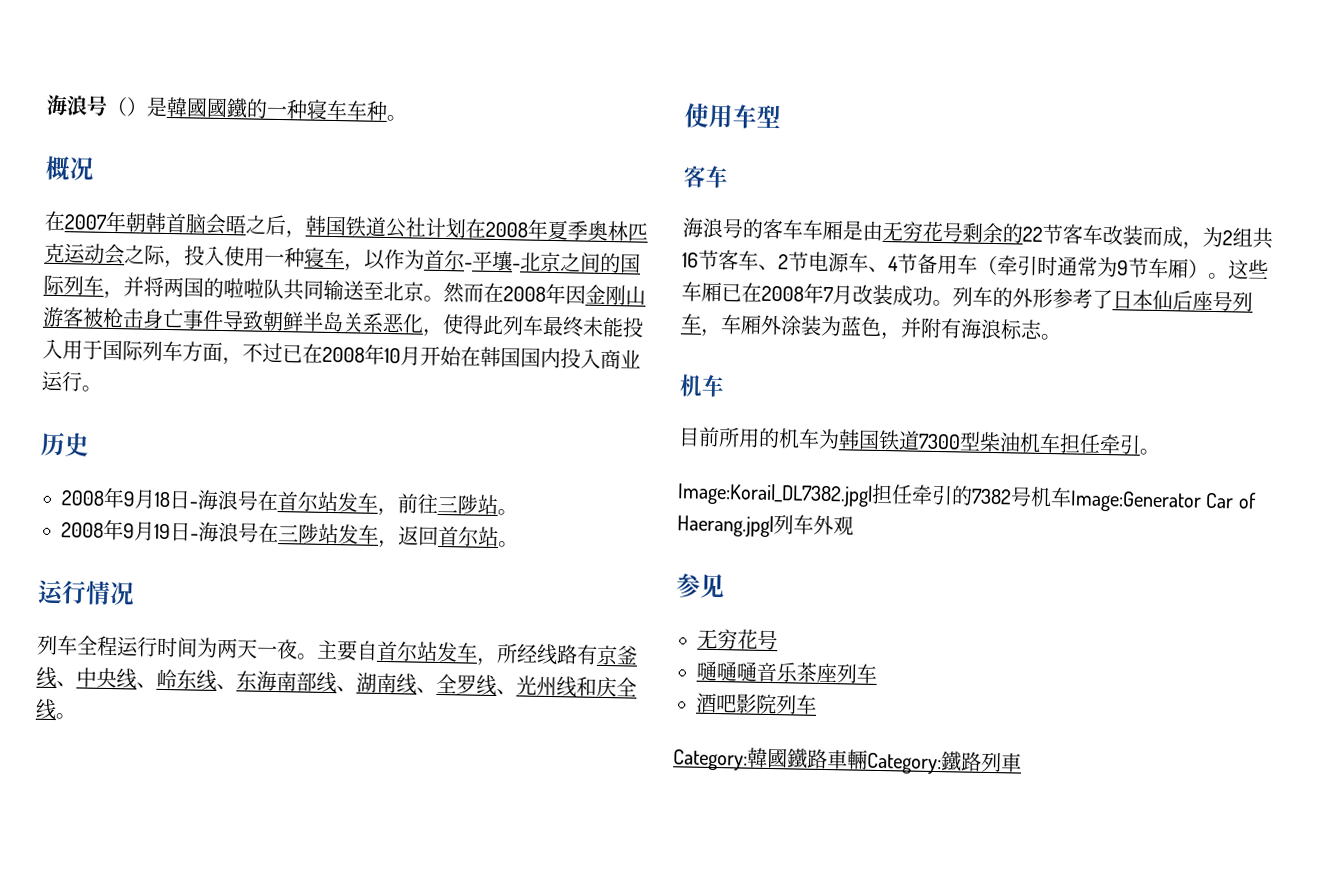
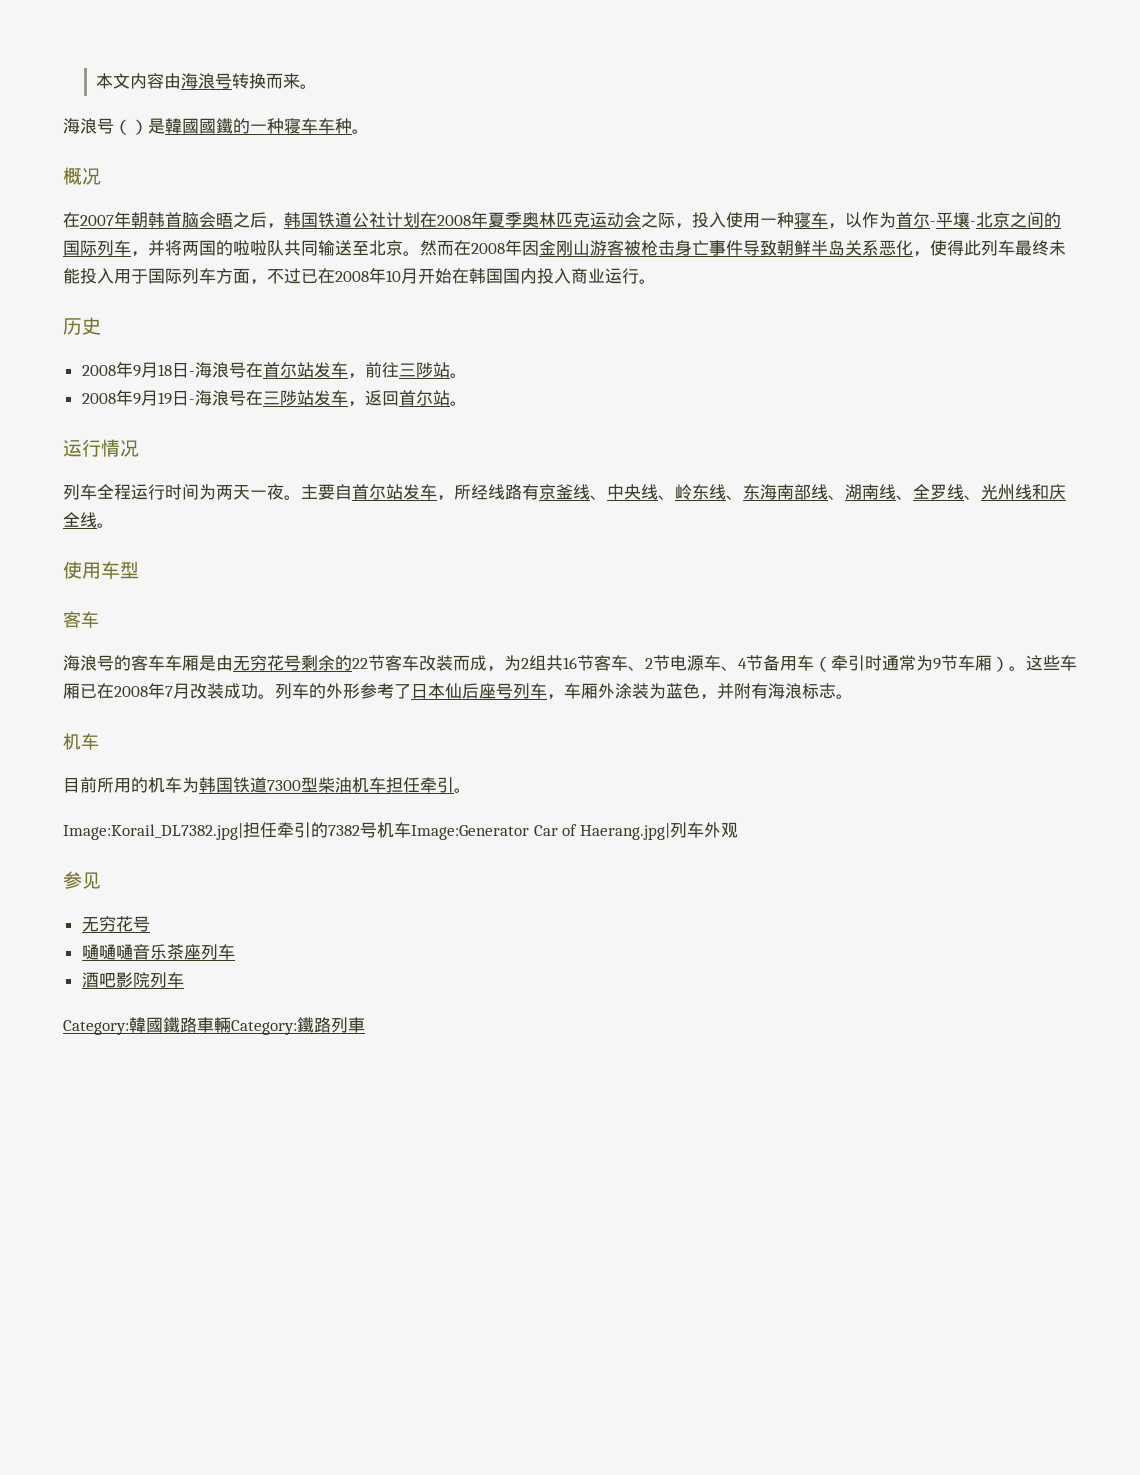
(46, 105) none -> [96,73,318,89] 本文内容由海浪号转换而来。 //

